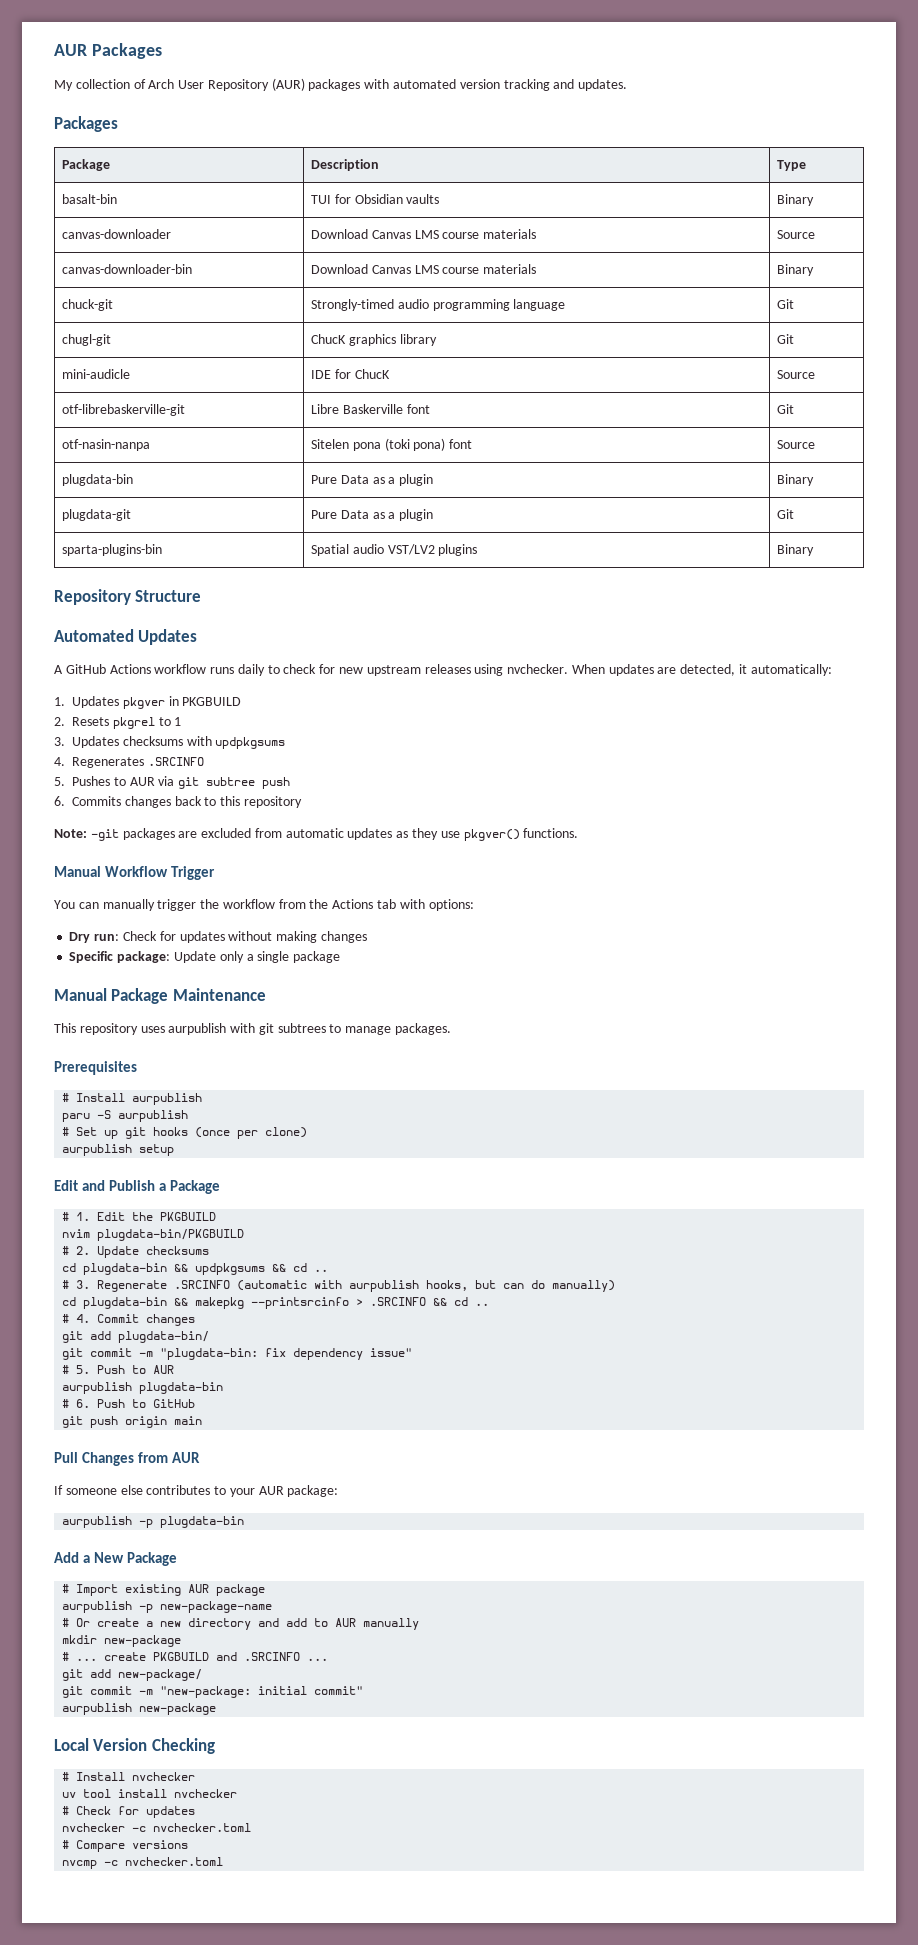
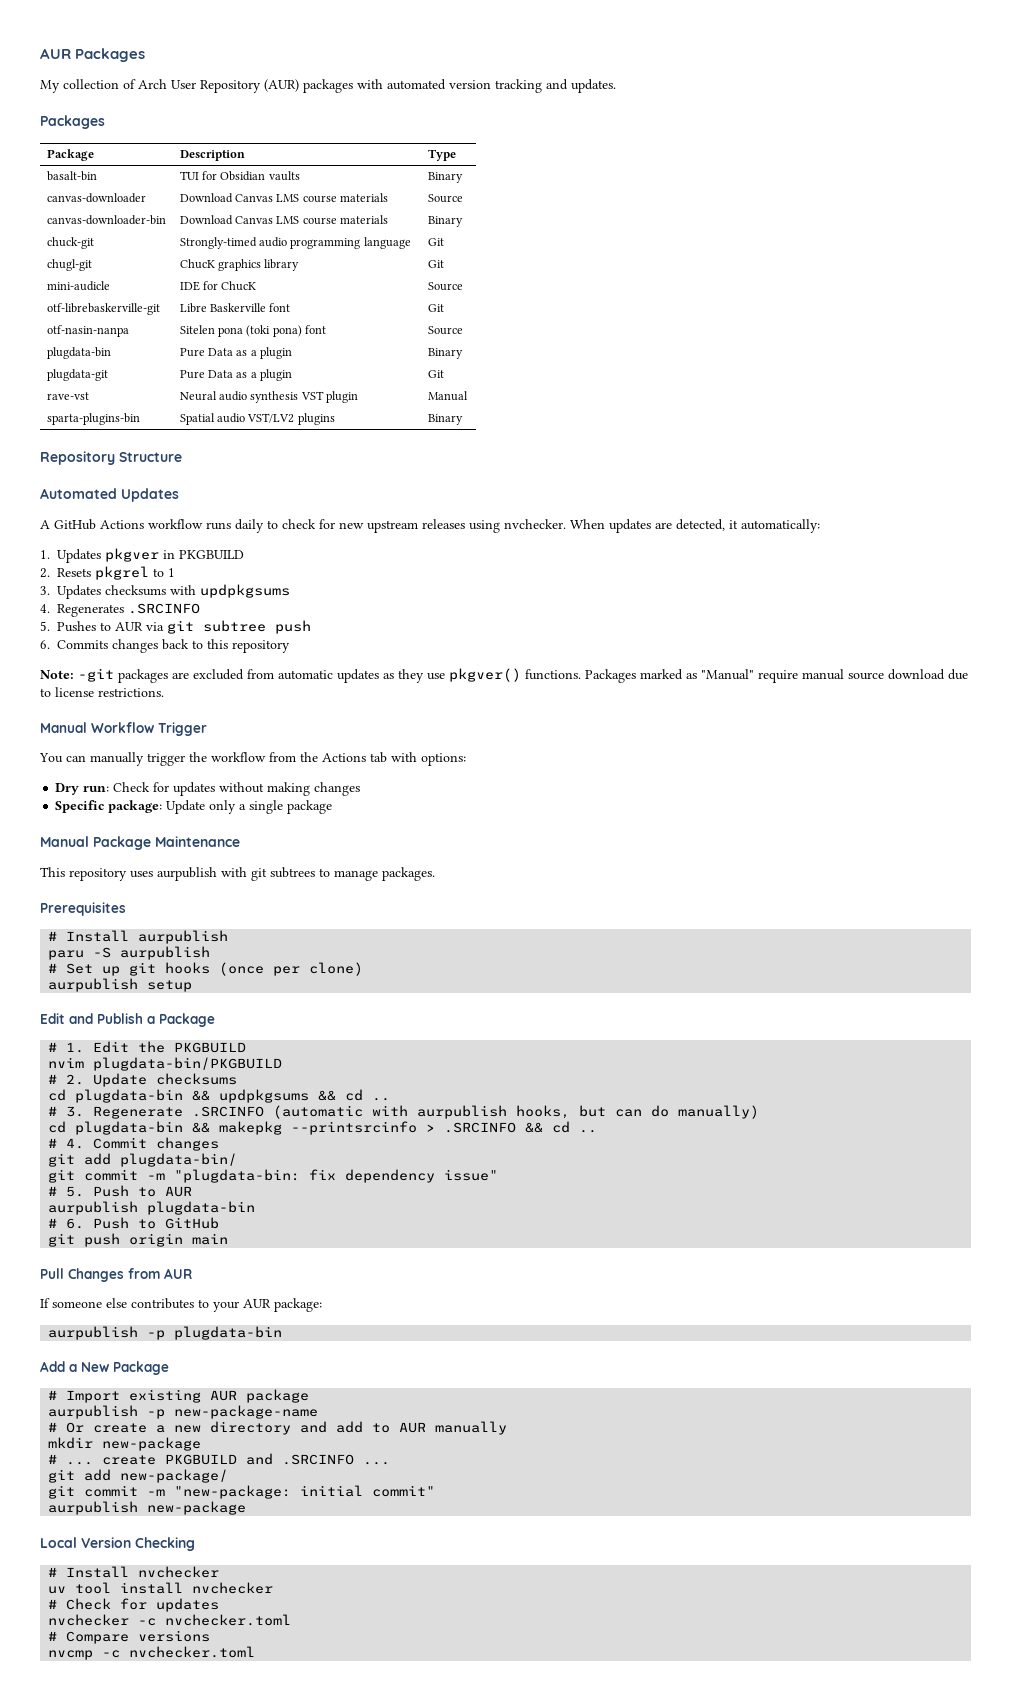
(795, 514) none -> [46,392,89,400] [179,391,359,403] [427,391,468,401] // rave-vst | Neural audio synthesis VST plugin | Manual
(579, 833) none -> [585,669,968,683] [40,687,164,697] Packages marked as "Manual" require manual source download due to license restrictions.

